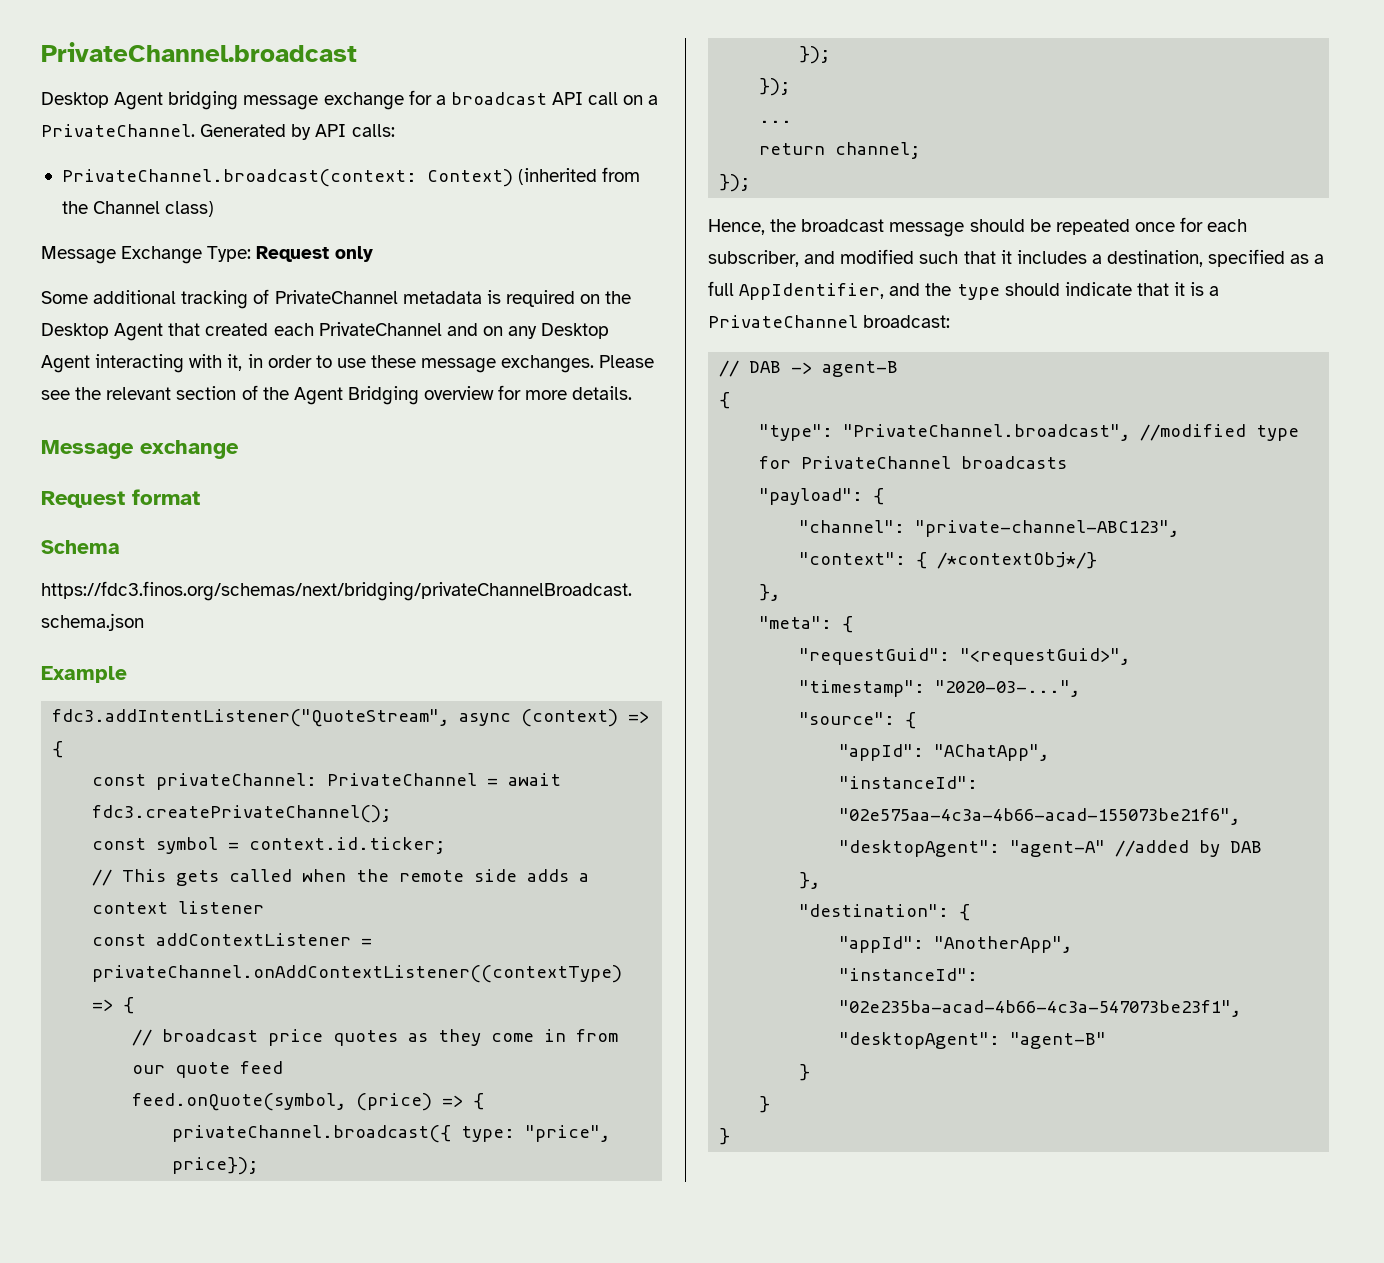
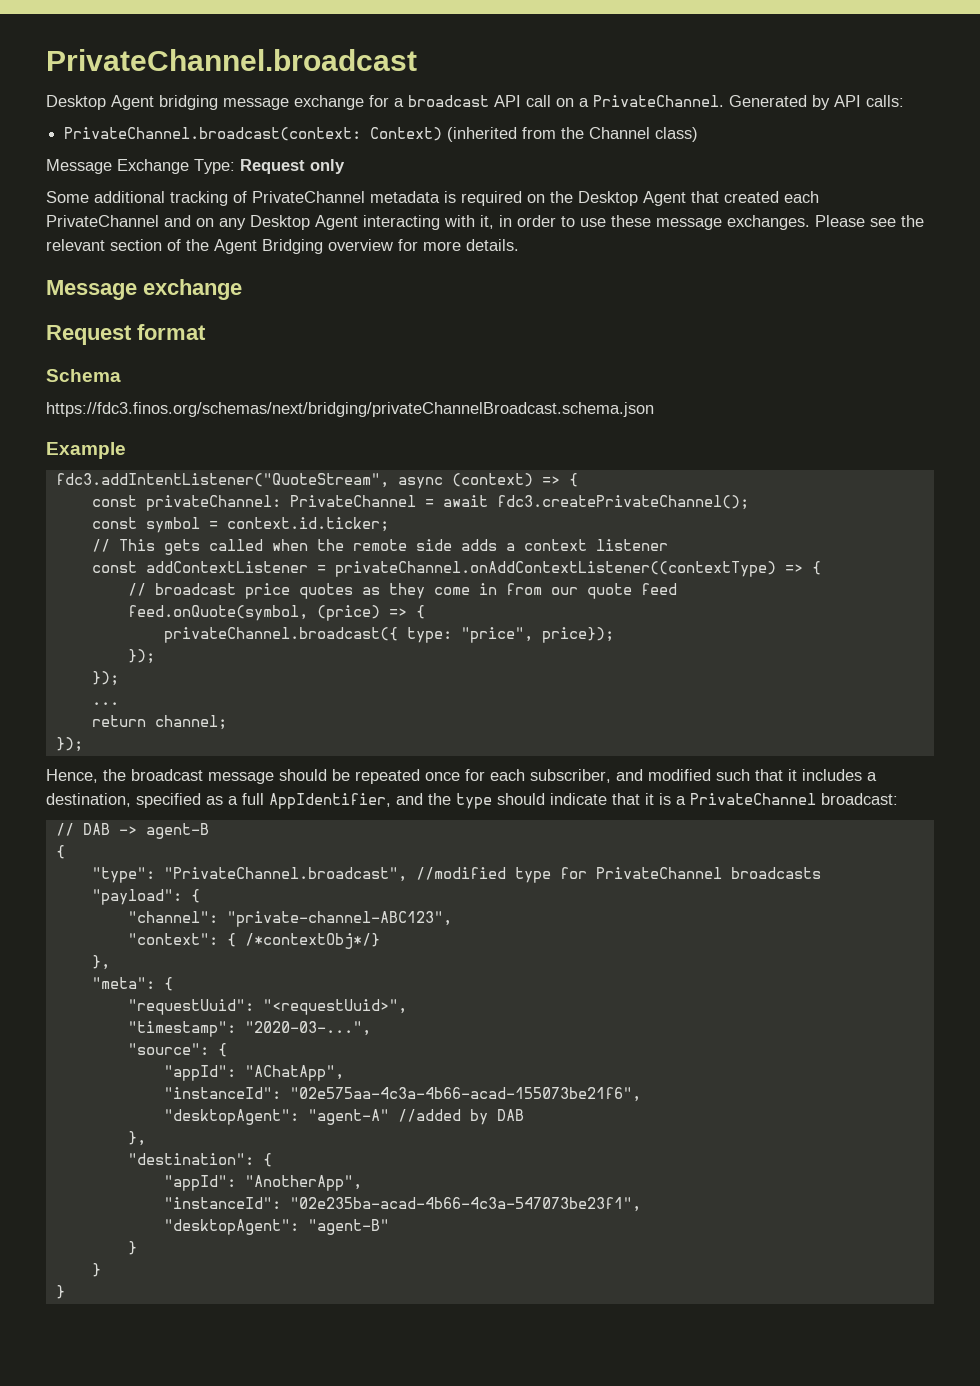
[799,648,1131,665] "requestGuid": "<requestGuid>", -> [127,999,407,1015] "requestUuid": "<requestUuid>",

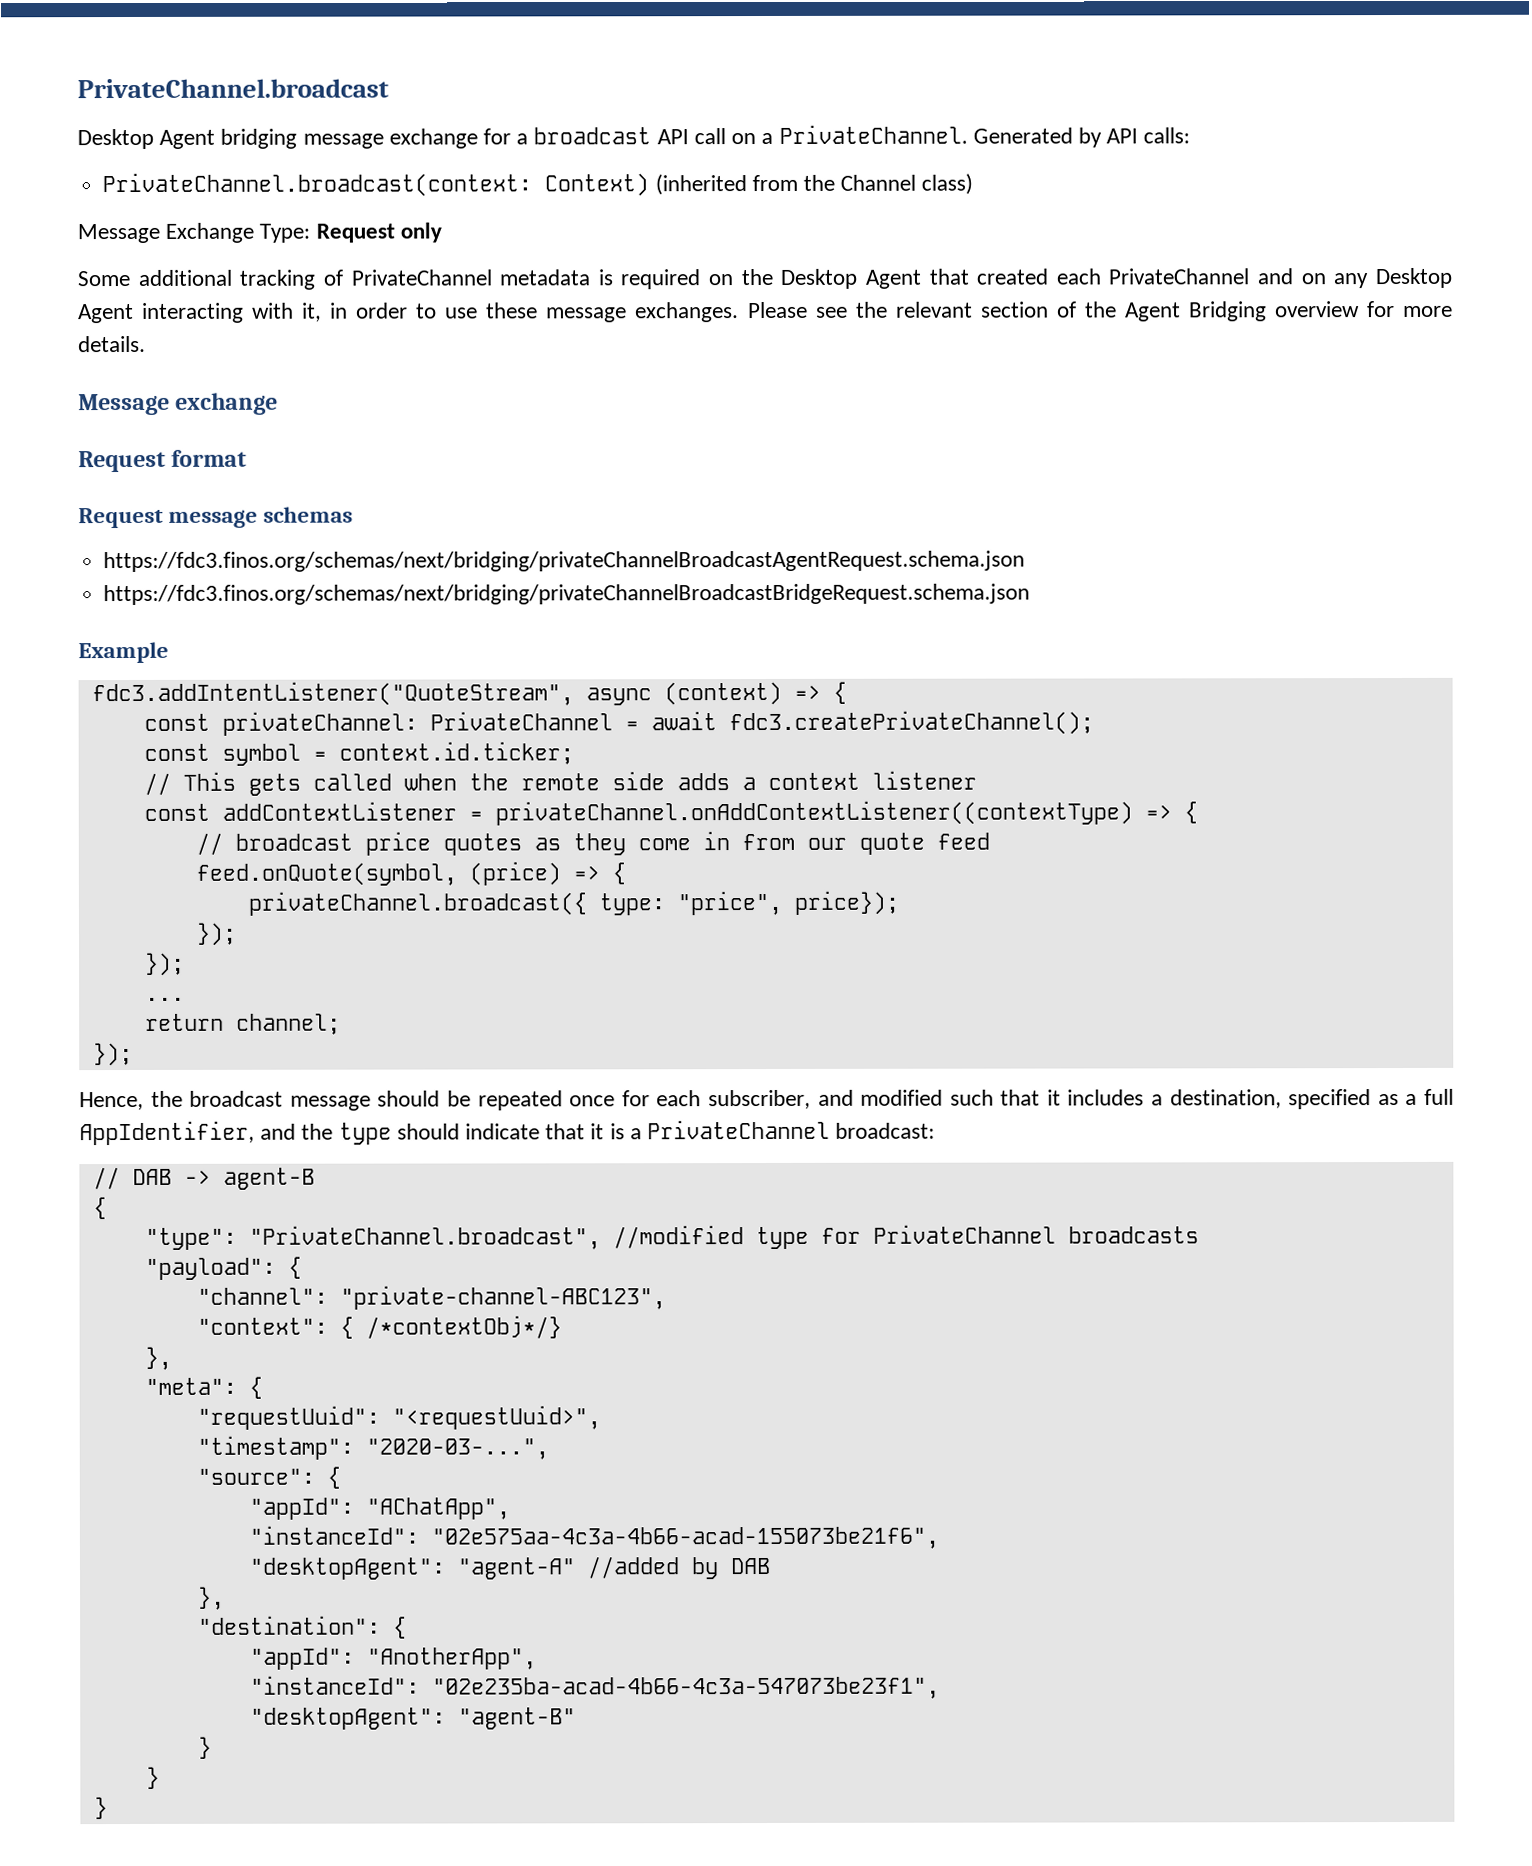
[46,369,121,382] [46,402,654,417] Schema // https://fdc3.finos.org/schemas/next/bridging/privateChannelBroadcast.schema.json -> [78,506,354,529] [103,550,1026,573] [103,583,1031,606] Request message schemas // https://fdc3.finos.org/schemas/next/bridging/privateChannelBroadcastAgentRequest.schema.json // https://fdc3.finos.org/schemas/next/bridging/privateChannelBroadcastBridgeRequest.schema.json

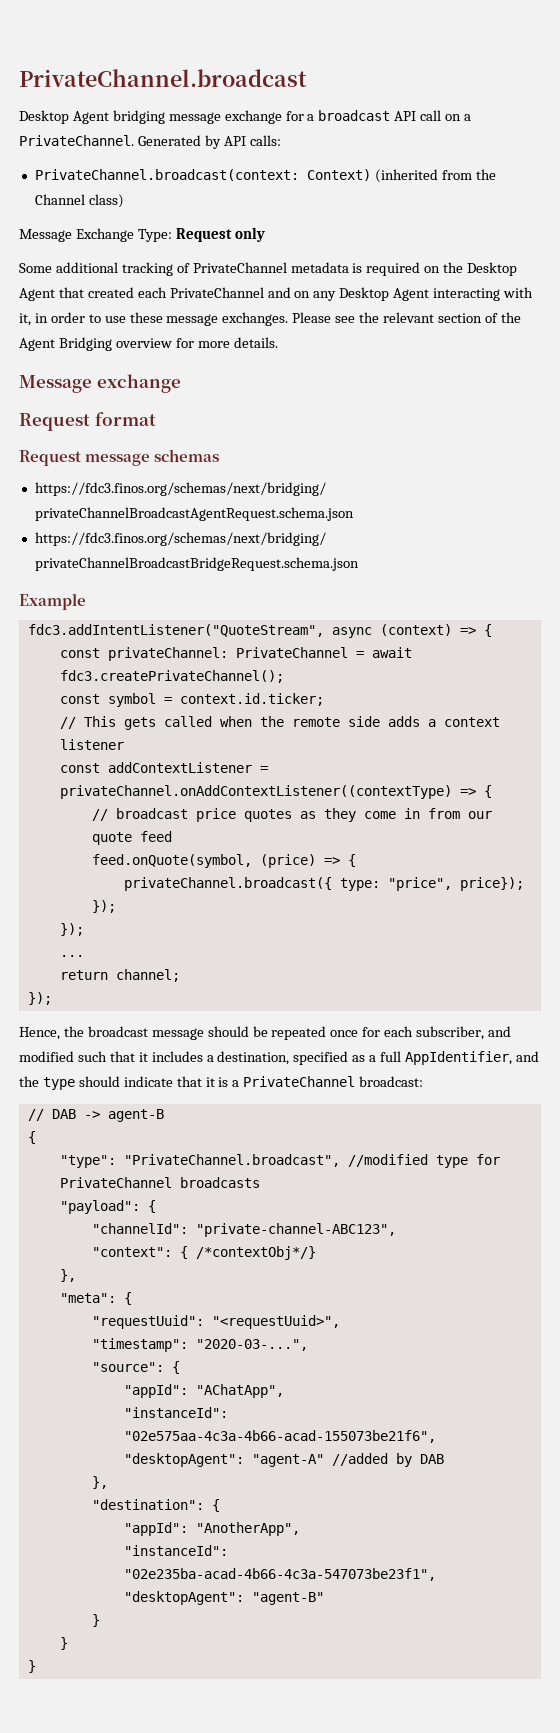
[196,1287,328,1305] "channel": -> [91,1223,188,1234] "channelId":

